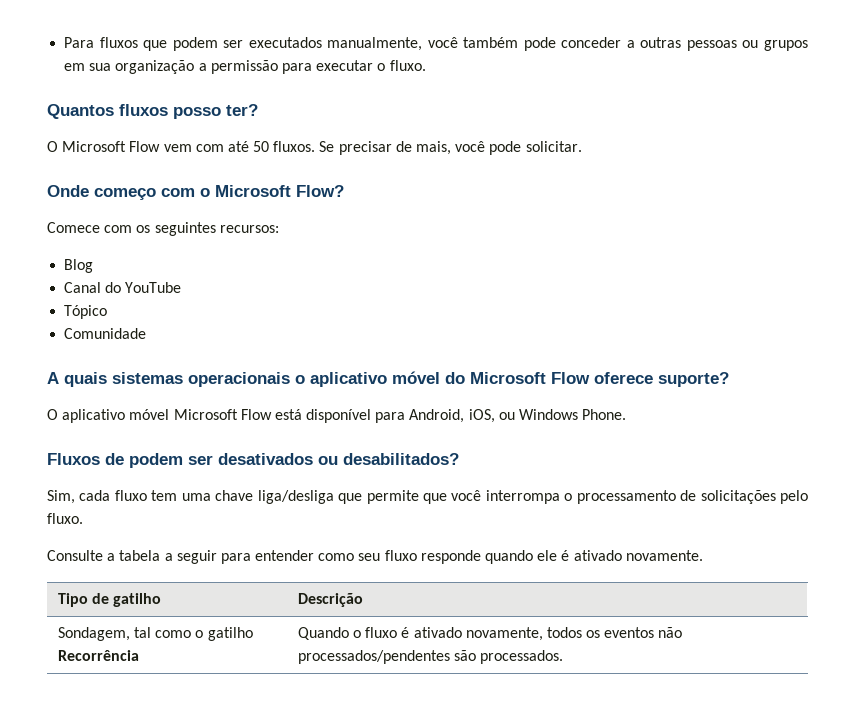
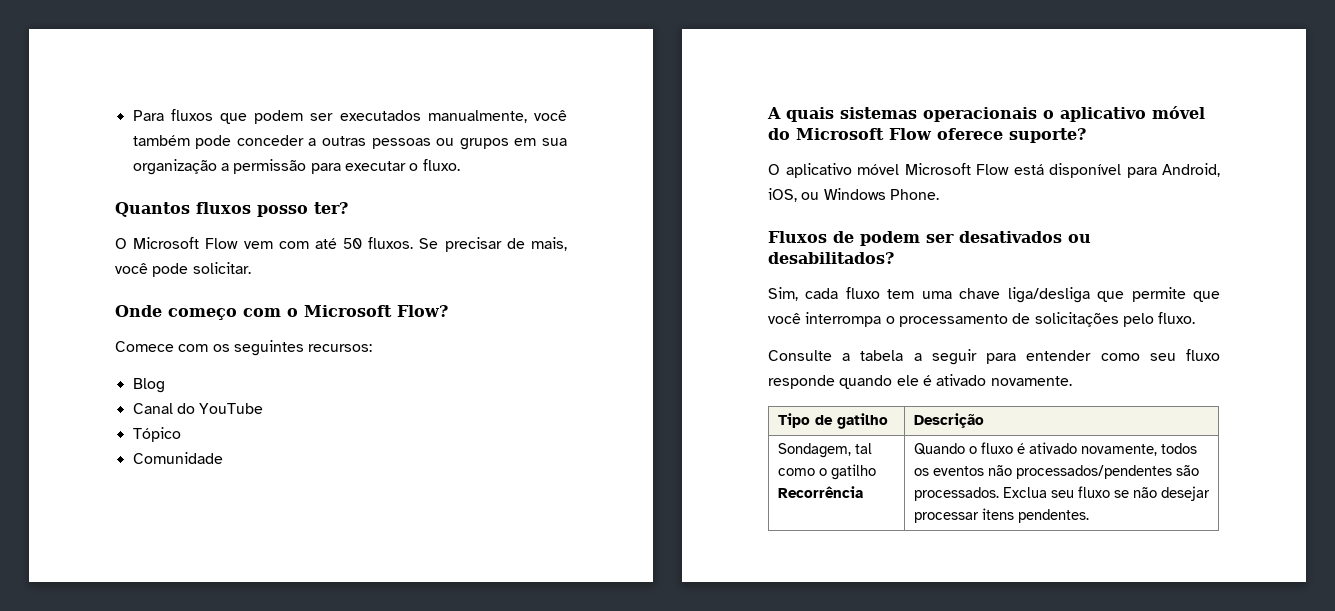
(564, 657) none -> [1002,486,1210,501] [913,508,1089,523] Exclua seu fluxo se não desejar processar itens pendentes.

